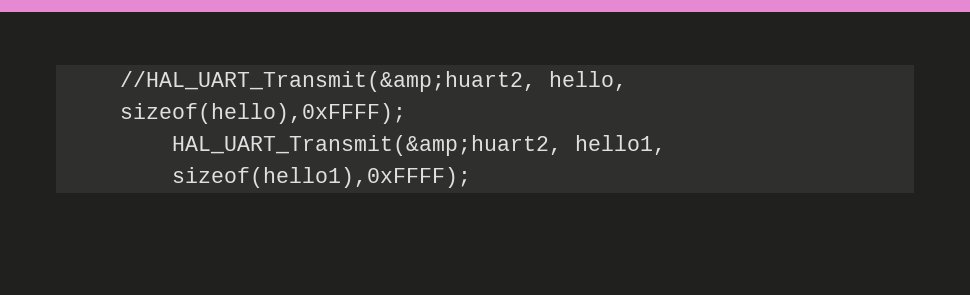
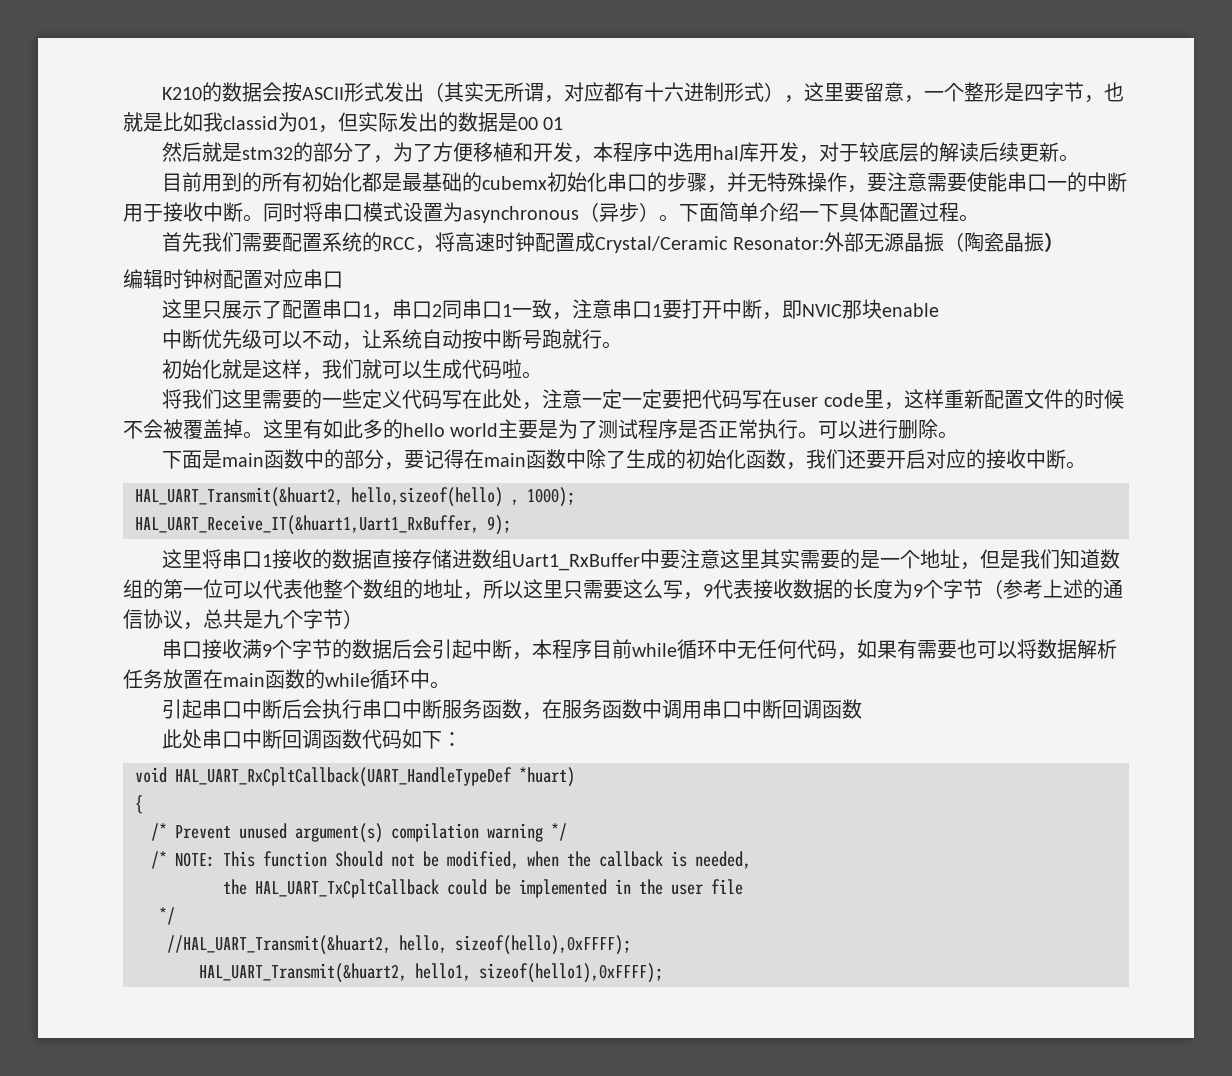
[120,71,537,92] //HAL_UART_Transmit(&amp;huart2, -> [162,82,1125,103] [123,112,564,133] [162,142,1080,163] [162,172,1128,193] [123,202,979,223] [162,232,1064,253] [123,269,343,289] [162,299,940,320] [162,329,623,350] [162,359,543,380] [162,389,1124,410] [123,419,959,439] [162,449,1087,470] [135,487,575,507] [135,515,511,535] [162,549,1121,571] [123,579,1123,600] [123,609,363,630] [162,639,1118,660] [123,669,450,689] [162,699,863,720] [162,729,463,749] [135,767,575,787] [135,795,143,814] [151,823,567,843] [151,851,751,869] [223,879,743,898] [159,907,175,925] [167,935,391,955] K210的数据会按ASCII形式发出（其实无所谓，对应都有十六进制形式），这里要留意，一个整形是四字节，也就是比如我classid为01，但实际发出的数据是00 01 // 然后就是stm32的部分了，为了方便移植和开发，本程序中选用hal库开发，对于较底层的解读后续更新。 // 目前用到的所有初始化都是最基础的cubemx初始化串口的步骤，并无特殊操作，要注意需要使能串口一的中断用于接收中断。同时将串口模式设置为asynchronous（异步）。下面简单介绍一下具体配置过程。 // 首先我们需要配置系统的RCC，将高速时钟配置成Crystal/Ceramic Resonator:外部无源晶振（陶瓷晶振） // 编辑时钟树配置对应串口 // 这里只展示了配置串口1，串口2同串口1一致，注意串口1要打开中断，即NVIC那块enable // 中断优先级可以不动，让系统自动按中断号跑就行。 // 初始化就是这样，我们就可以生成代码啦。 // 将我们这里需要的一些定义代码写在此处，注意一定一定要把代码写在user code里，这样重新配置文件的时候不会被覆盖掉。这里有如此多的hello world主要是为了测试程序是否正常执行。可以进行删除。 // 下面是main函数中的部分，要记得在main函数中除了生成的初始化函数，我们还要开启对应的接收中断。 // HAL_UART_Transmit(&huart2, hello,sizeof(hello) , 1000); // HAL_UART_Receive_IT(&huart1,Uart1_RxBuffer, 9); // 这里将串口1接收的数据直接存储进数组Uart1_RxBuffer中要注意这里其实需要的是一个地址，但是我们知道数组的第一位可以代表他整个数组的地址，所以这里只需要这么写，9代表接收数据的长度为9个字节（参考上述的通信协议，总共是九个字节） // 串口接收满9个字节的数据后会引起中断，本程序目前while循环中无任何代码，如果有需要也可以将数据解析任务放置在main函数的while循环中。 // 引起串口中断后会执行串口中断服务函数，在服务函数中调用串口中断回调函数 // 此处串口中断回调函数代码如下： // void HAL_UART_RxCpltCallback(UART_HandleTypeDef *huart) // { // /* Prevent unused argument(s) compilation warning */ // /* NOTE: This function Should not be modified, when the callback is needed, // the HAL_UART_TxCpltCallback could be implemented in the user file // */ // //HAL_UART_Transmit(&huart2,
[172,135,563,156] HAL_UART_Transmit(&amp;huart2, -> [199,963,407,983] HAL_UART_Transmit(&huart2,

